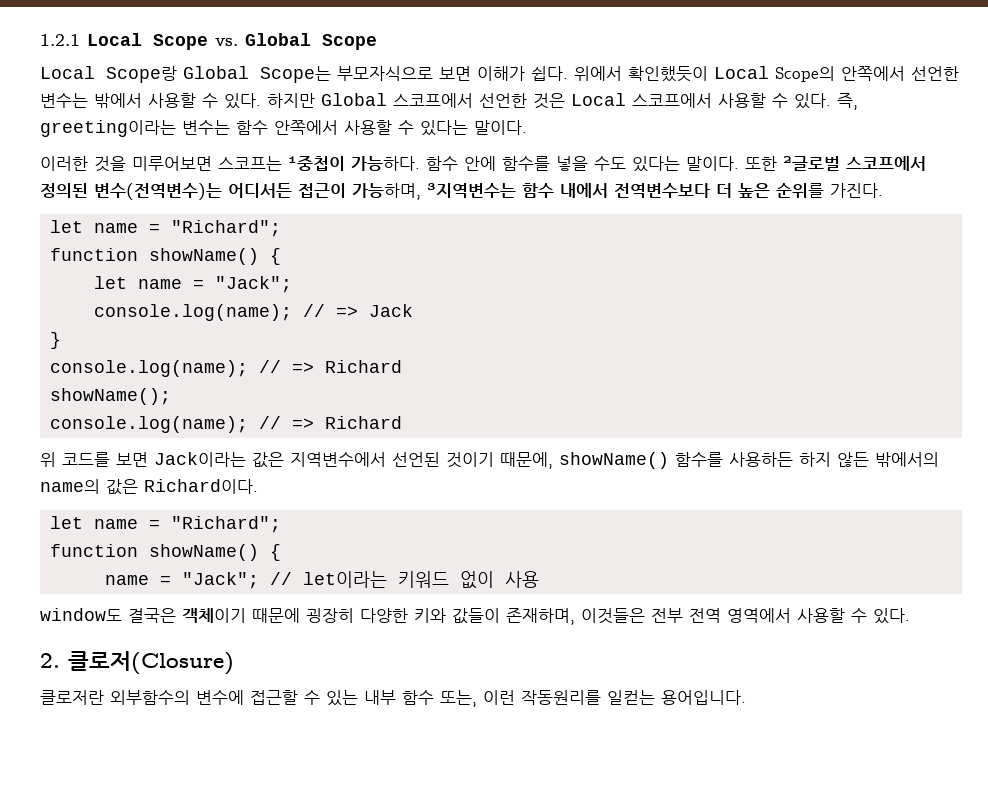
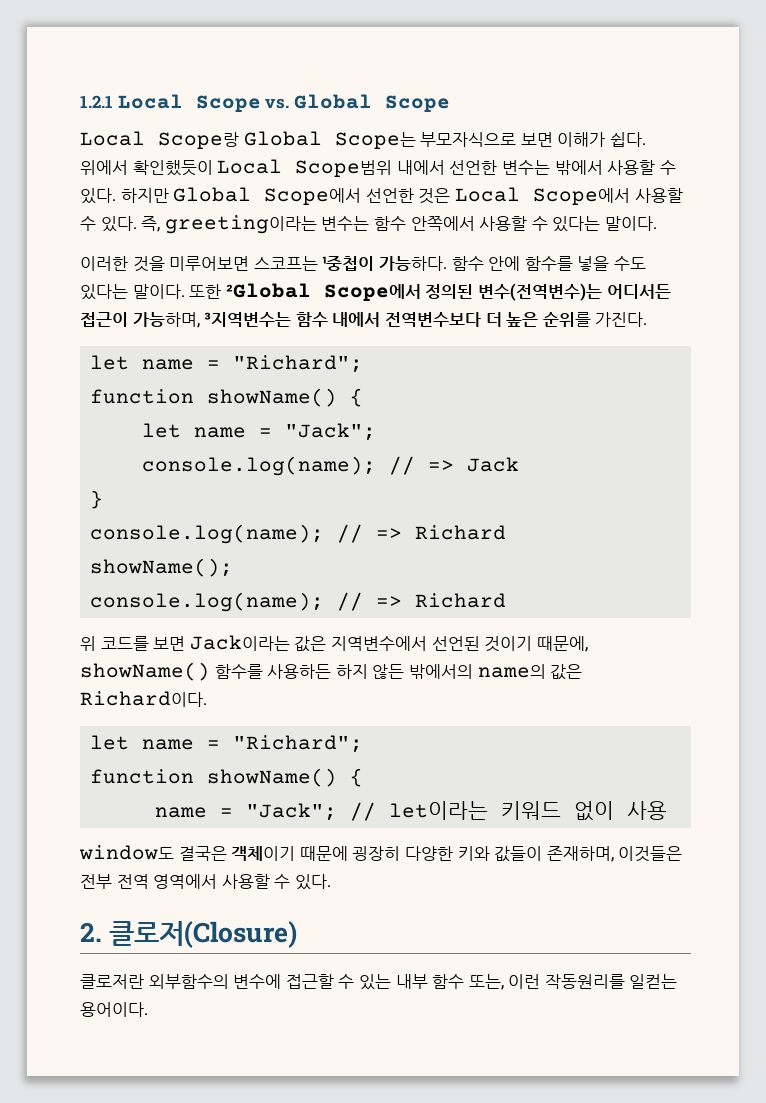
[775,66,905,82] Scope의 안쪽에서 -> [295,160,445,177] Scope범위 내에서
[393,93,473,108] 스코프에서 -> [264,188,362,205] Scope에서
[632,93,712,108] 스코프에서 -> [532,188,630,205] Scope에서
[783,156,926,171] ²글로벌 스코프에서 -> [225,283,421,301] ²Global Scope에서
[661,690,746,705] 용어입니다. -> [80,1002,148,1017] 용어이다.

